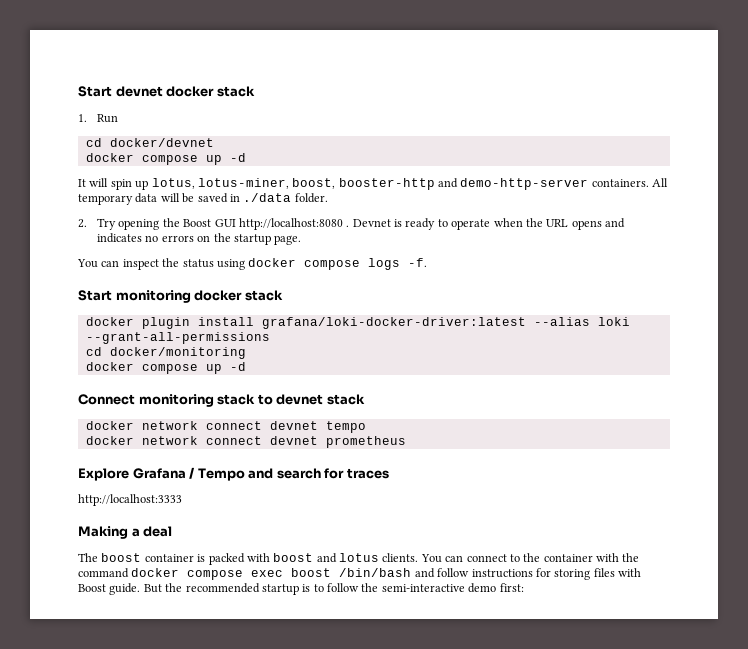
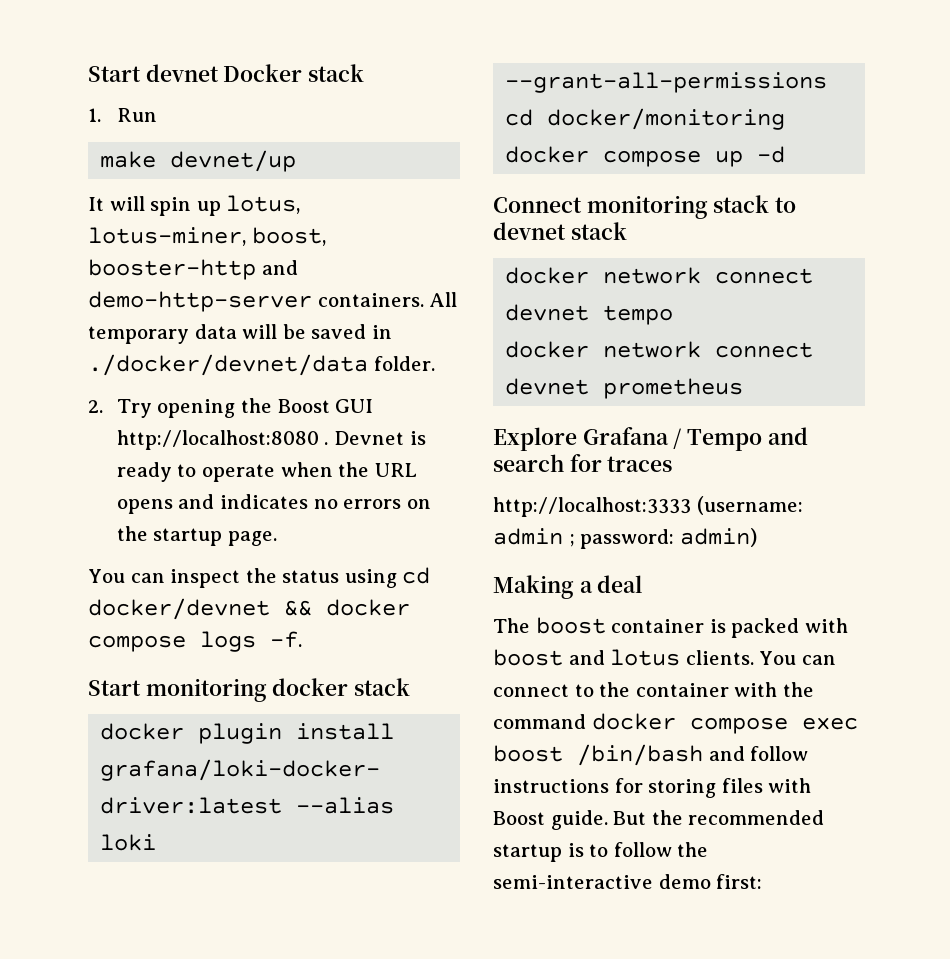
[166,86,215,97] docker -> [223,64,303,82] Docker
[85,138,214,147] [85,153,246,165] cd docker/devnet // docker compose up -d -> [100,150,297,172] make devnet/up
[243,193,292,202] ./data -> [88,354,368,376] ./docker/devnet/data
(245, 264) none -> [402,567,431,584] [88,598,312,620] cd docker/devnet &&
(182, 500) none -> [696,496,803,515] [493,528,757,549] (username: admin ; password: admin)

